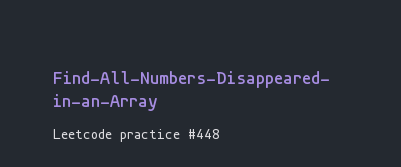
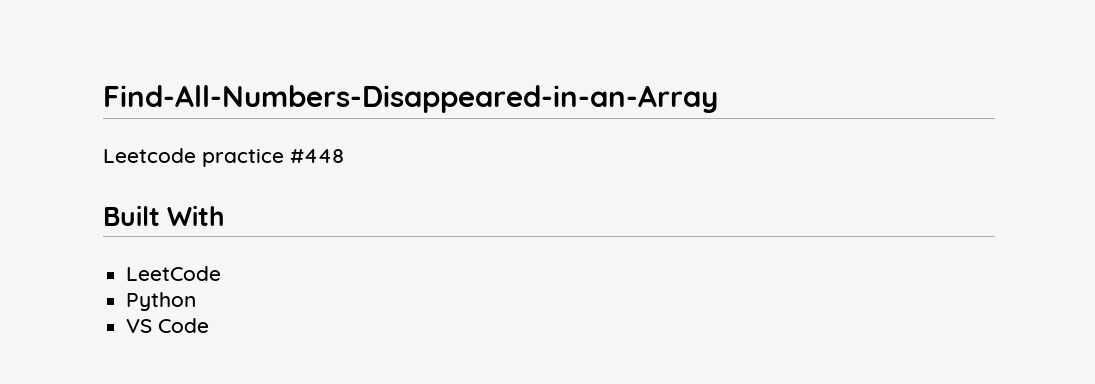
(220, 134) none -> [103,205,226,226] [126,266,222,281] [126,292,197,311] [126,318,210,333] // Built With // LeetCode // Python // VS Code

